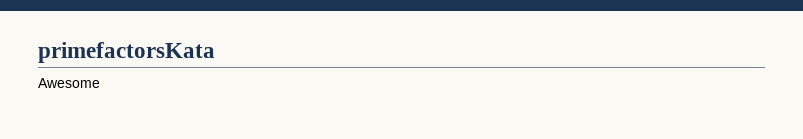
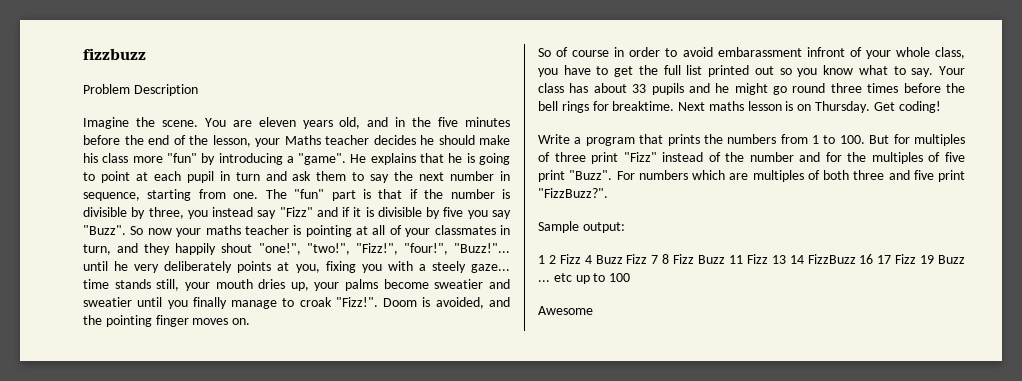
[38,42,215,63] primefactorsKata -> [83,48,146,60] [83,84,198,96] [83,117,511,129] [83,135,510,147] [83,153,511,165] [83,171,510,183] [83,189,511,201] [83,207,511,219] [83,225,510,237] [83,243,510,255] [83,261,510,273] [83,279,510,291] [83,297,510,309] [83,315,251,327] [538,47,965,59] [538,65,965,77] [538,83,965,95] [538,101,941,113] [538,134,965,146] [538,152,965,164] [538,170,965,182] [538,188,608,198] [538,221,625,233] [538,254,965,264] [538,273,631,284] fizzbuzz // Problem Description // Imagine the scene. You are eleven years old, and in the five minutes before the end of the lesson, your Maths teacher decides he should make his class more "fun" by introducing a "game". He explains that he is going to point at each pupil in turn and ask them to say the next number in sequence, starting from one. The "fun" part is that if the number is divisible by three, you instead say "Fizz" and if it is divisible by five you say "Buzz". So now your maths teacher is pointing at all of your classmates in turn, and they happily shout "one!", "two!", "Fizz!", "four!", "Buzz!"... until he very deliberately points at you, fixing you with a steely gaze... time stands still, your mouth dries up, your palms become sweatier and sweatier until you finally manage to croak "Fizz!". Doom is avoided, and the pointing finger moves on. // So of course in order to avoid embarassment infront of your whole class, you have to get the full list printed out so you know what to say. Your class has about 33 pupils and he might go round three times before the bell rings for breaktime. Next maths lesson is on Thursday. Get coding! // Write a program that prints the numbers from 1 to 100. But for multiples of three print "Fizz" instead of the number and for the multiples of five print "Buzz". For numbers which are multiples of both three and five print "FizzBuzz?". // Sample output: // 1 2 Fizz 4 Buzz Fizz 7 8 Fizz Buzz 11 Fizz 13 14 FizzBuzz 16 17 Fizz 19 Buzz ... etc up to 100

